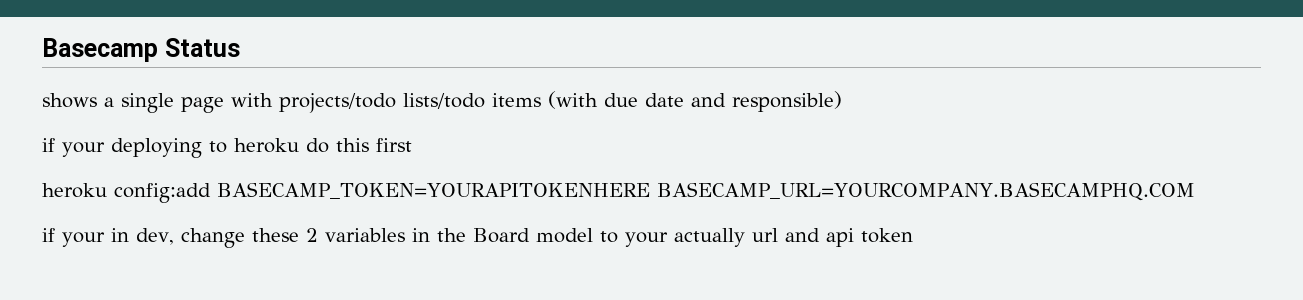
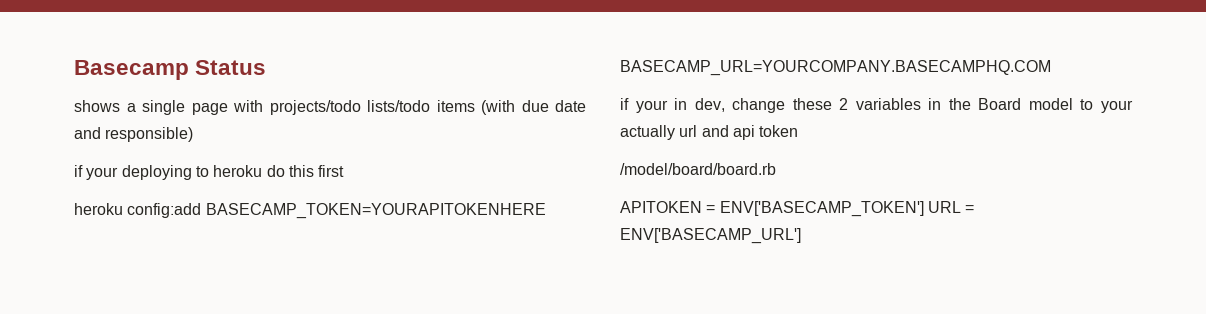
(913, 235) none -> [620,163,776,175] [620,201,975,217] [620,228,801,244] // /model/board/board.rb // APITOKEN = ENV['BASECAMP_TOKEN'] URL = ENV['BASECAMP_URL']

